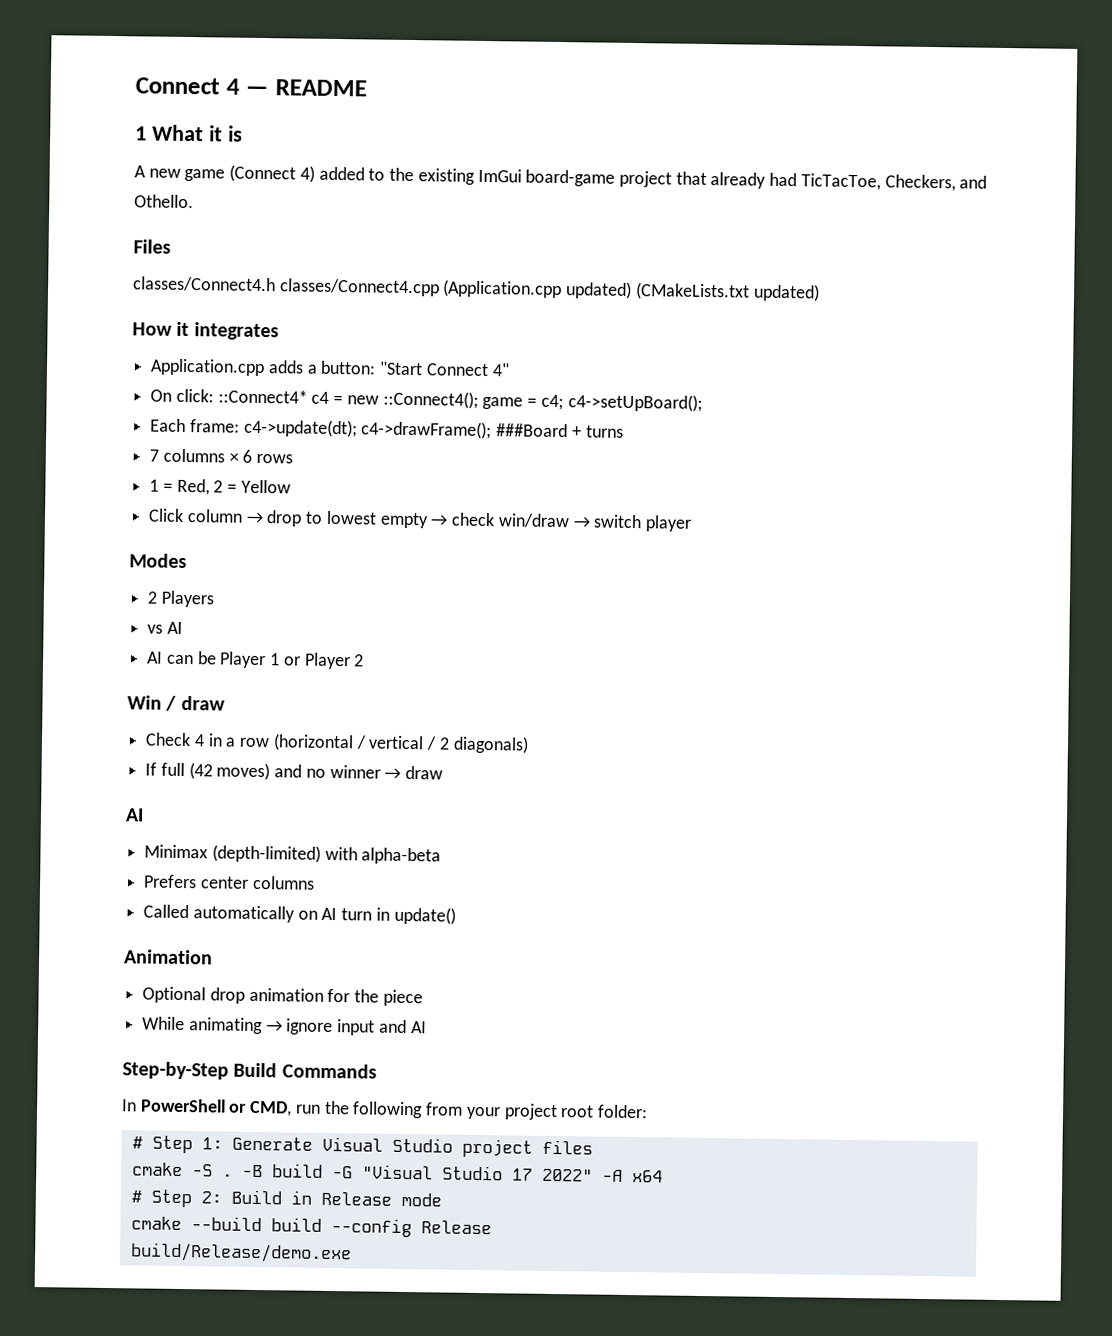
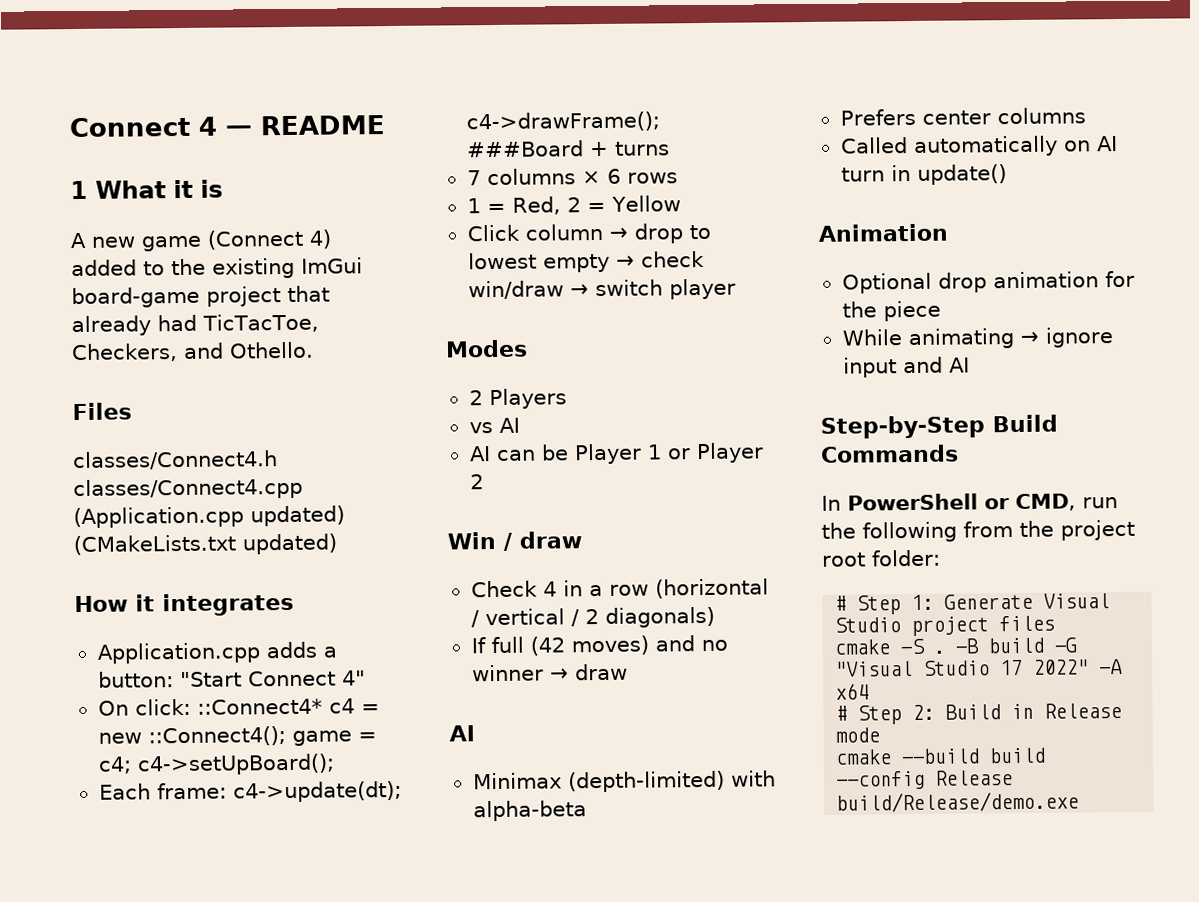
[465,1106,501,1120] your -> [1019,520,1054,537] the

